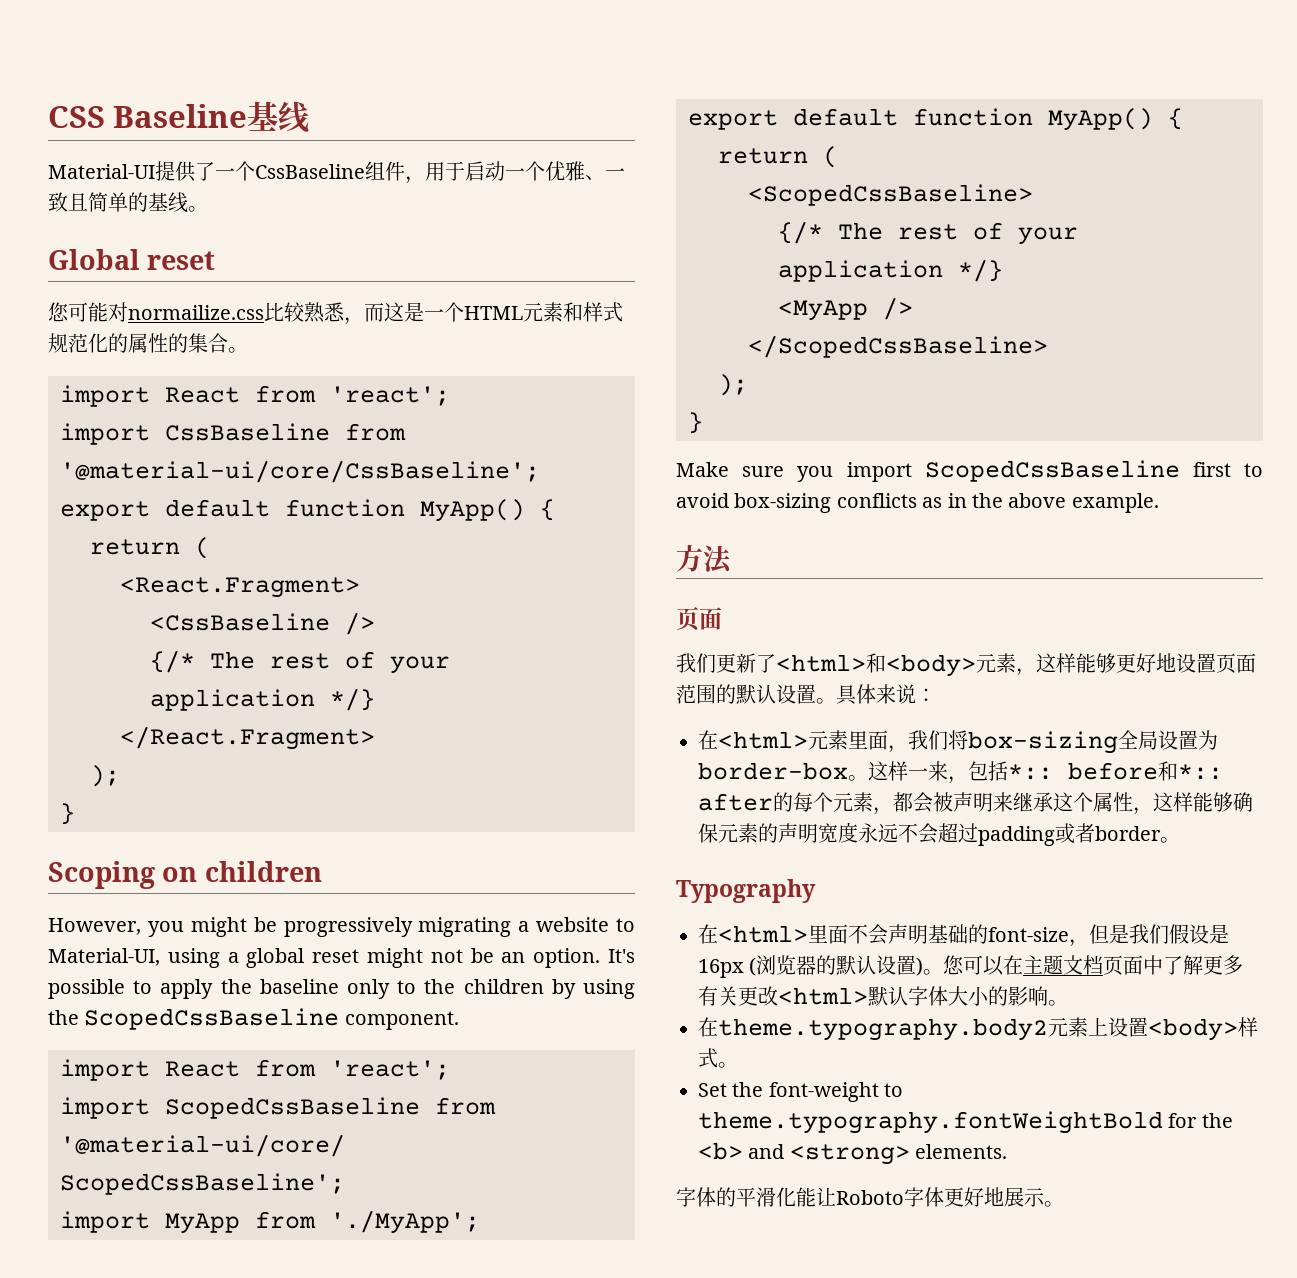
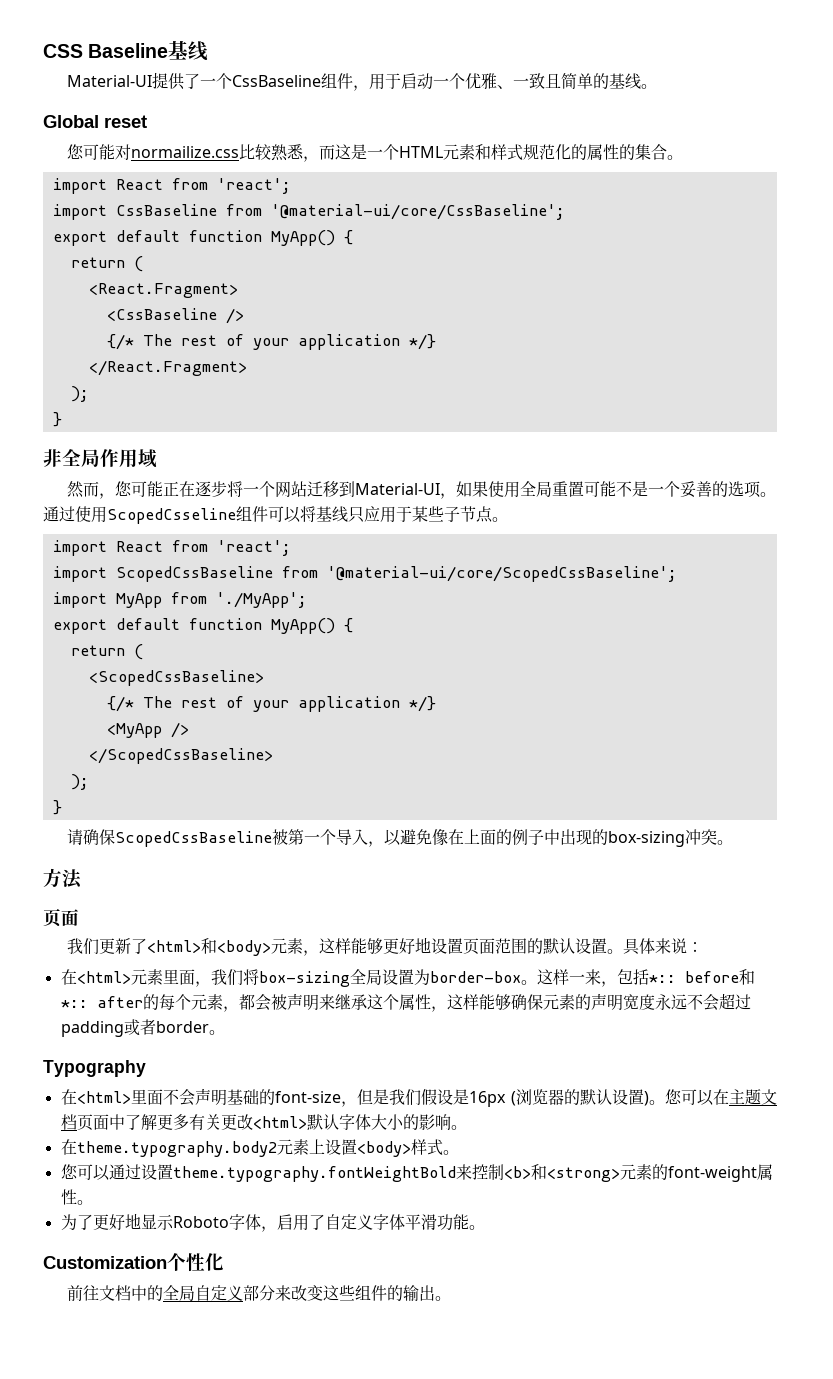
[48,861,322,889] [48,917,635,937] [48,948,635,968] [48,979,635,999] [48,1008,459,1030] Scoping on children // However, you might be progressively migrating a website to Material-UI, using a global reset might not be an option. It's possible to apply the baseline only to the children by using the ScopedCssBaseline component. -> [43,449,157,468] [66,481,776,499] [43,506,508,524] 非全局作用域 // 然而，您可能正在逐步将一个网站迁移到Material-UI，如果使用全局重置可能不是一个妥善的选项。通过使用ScopedCsseline组件可以将基线只应用于某些子节点。
[676,460,1263,482] [676,493,1159,513] Make sure you import ScopedCssBaseline first to avoid box-sizing conflicts as in the above example. -> [66,829,733,847] 请确保ScopedCssBaseline被第一个导入，以避免像在上面的例子中出现的box-sizing冲突。
[698,1082,904,1102] [698,1111,1233,1134] [698,1142,1008,1165] [676,1187,1045,1207] Set the font-weight to theme.typography.fontWeightBold for the <b> and <strong> elements. // 字体的平滑化能让Roboto字体更好地展示 -> [60,1164,773,1182] [60,1189,93,1205] [60,1213,485,1232] [43,1253,224,1272] [66,1285,435,1301] 您可以通过设置theme.typography.fontWeightBold来控制<b>和<strong>元素的font-weight属性。 // 为了更好地显示Roboto字体，启用了自定义字体平滑功能。 // Customization个性化 // 前往文档中的全局自定义部分来改变这些组件的输出

